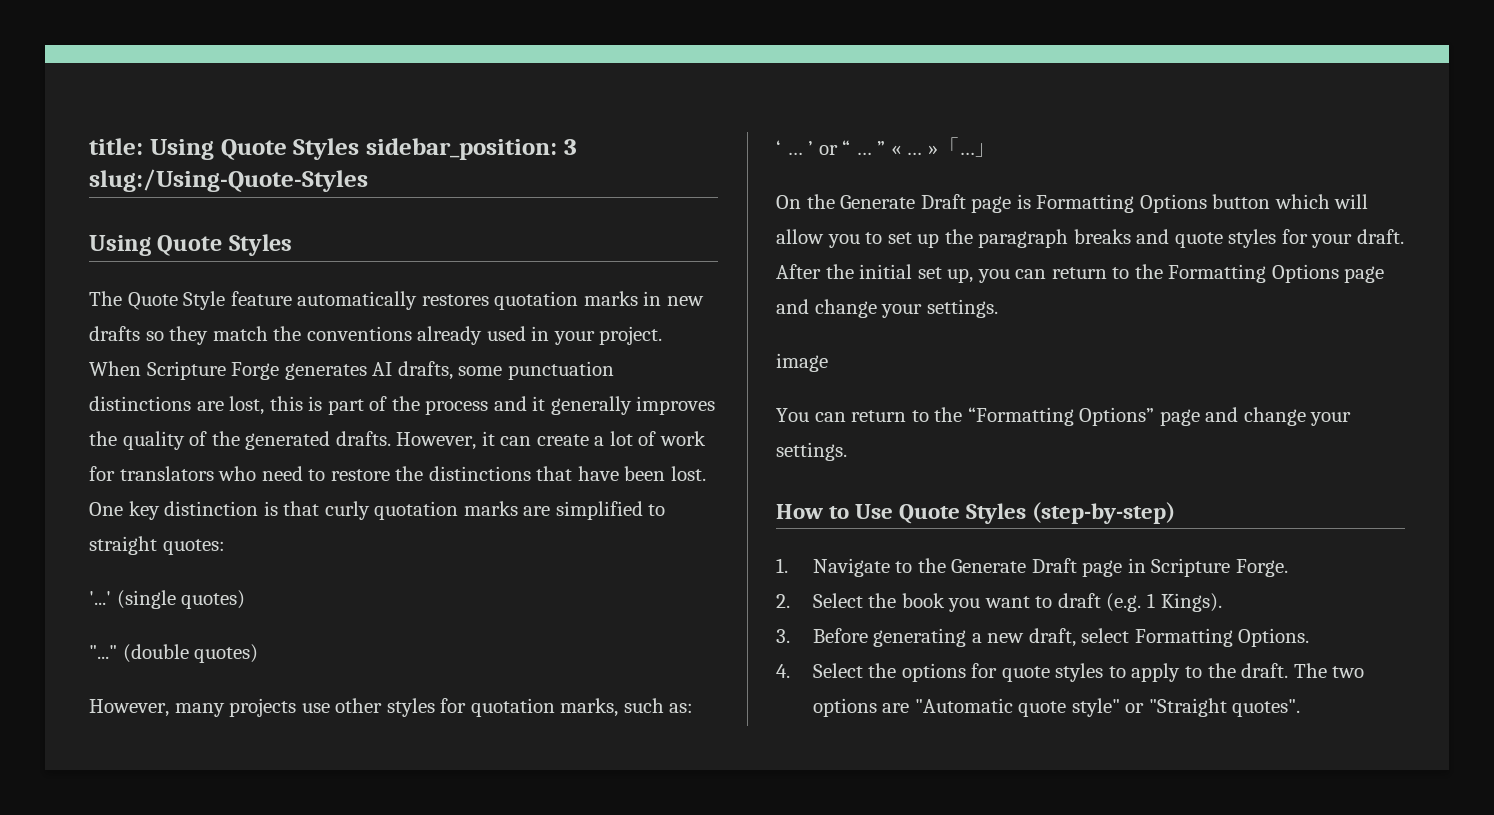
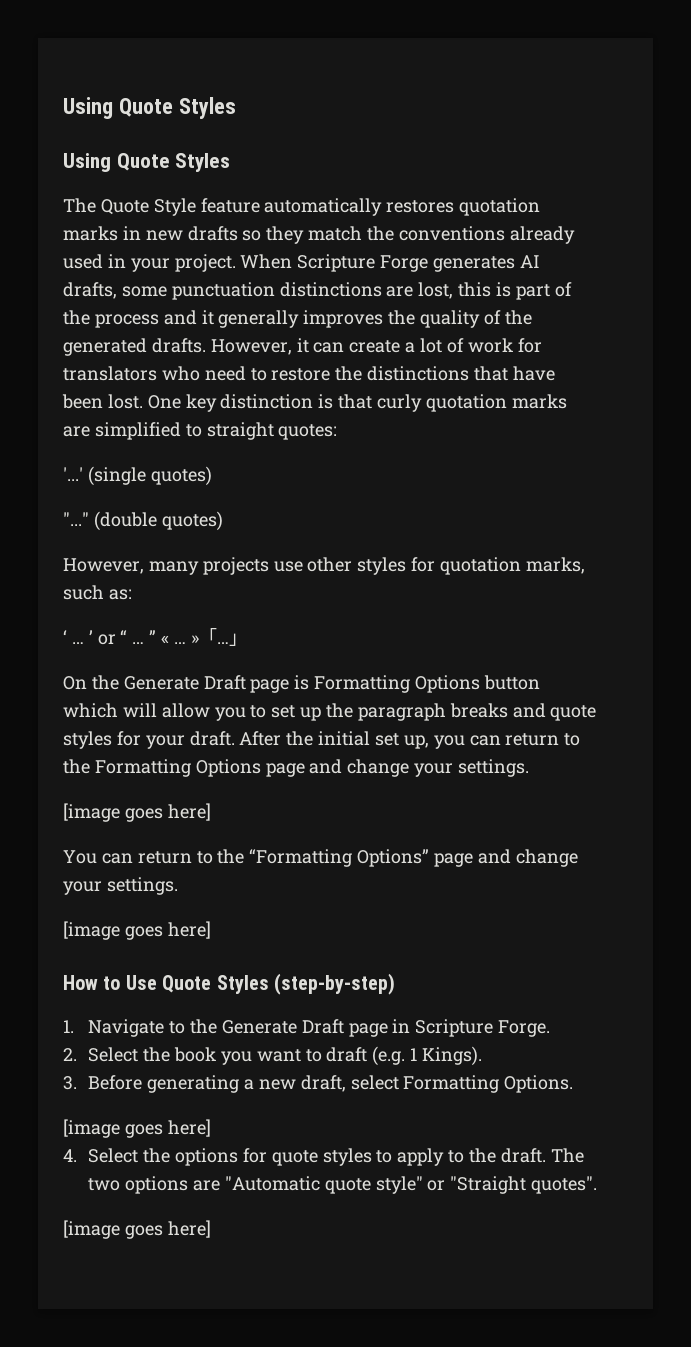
[89,138,577,160] [89,169,368,192] title: Using Quote Styles sidebar_position: 3 slug:/Using-Quote-Styles -> [63,97,236,119] Using Quote Styles
[776,353,828,372] image -> [63,803,211,822] [image goes here]
(847, 451) none -> [63,921,211,940] // [image goes here]
(1310, 637) none -> [63,1119,211,1138] // [image goes here]
(1301, 708) none -> [63,1220,211,1239] // [image goes here]

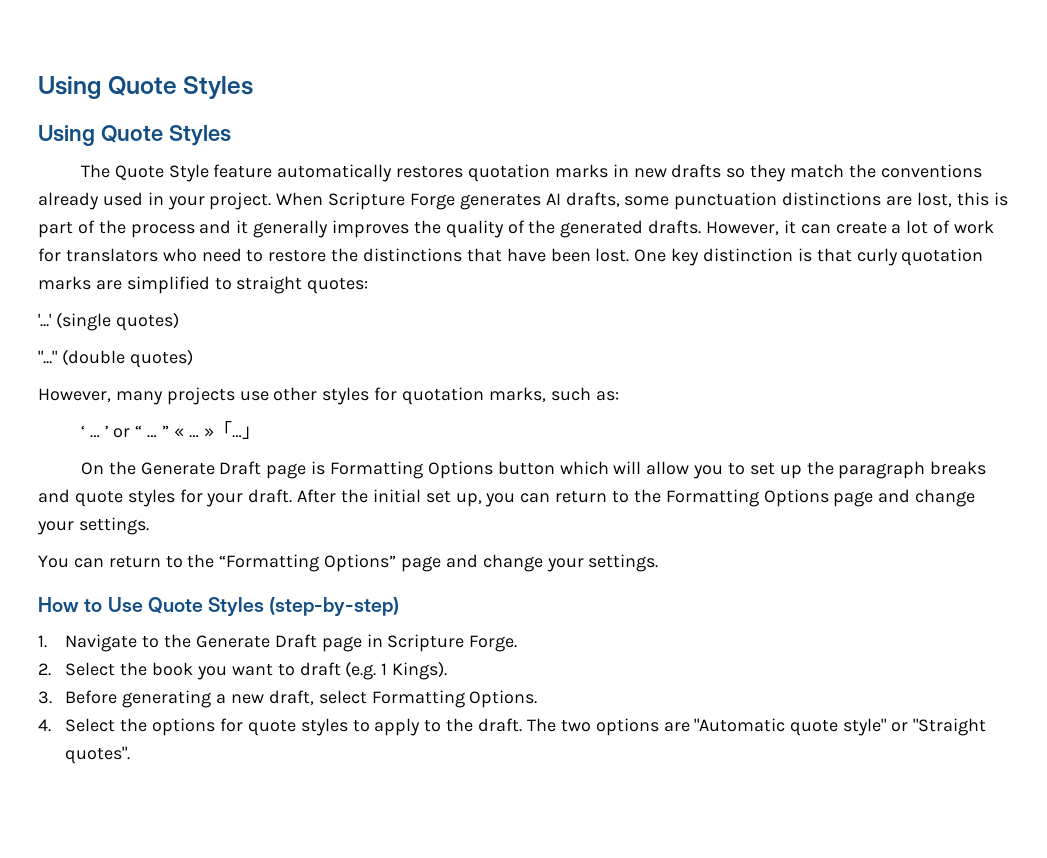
[63,803,211,822] // [image goes here] -> (149, 526) none
[63,921,211,940] // [image goes here] -> (659, 563) none
[63,1119,211,1138] // [image goes here] -> (538, 699) none
[63,1220,211,1239] // [image goes here] -> (131, 755) none

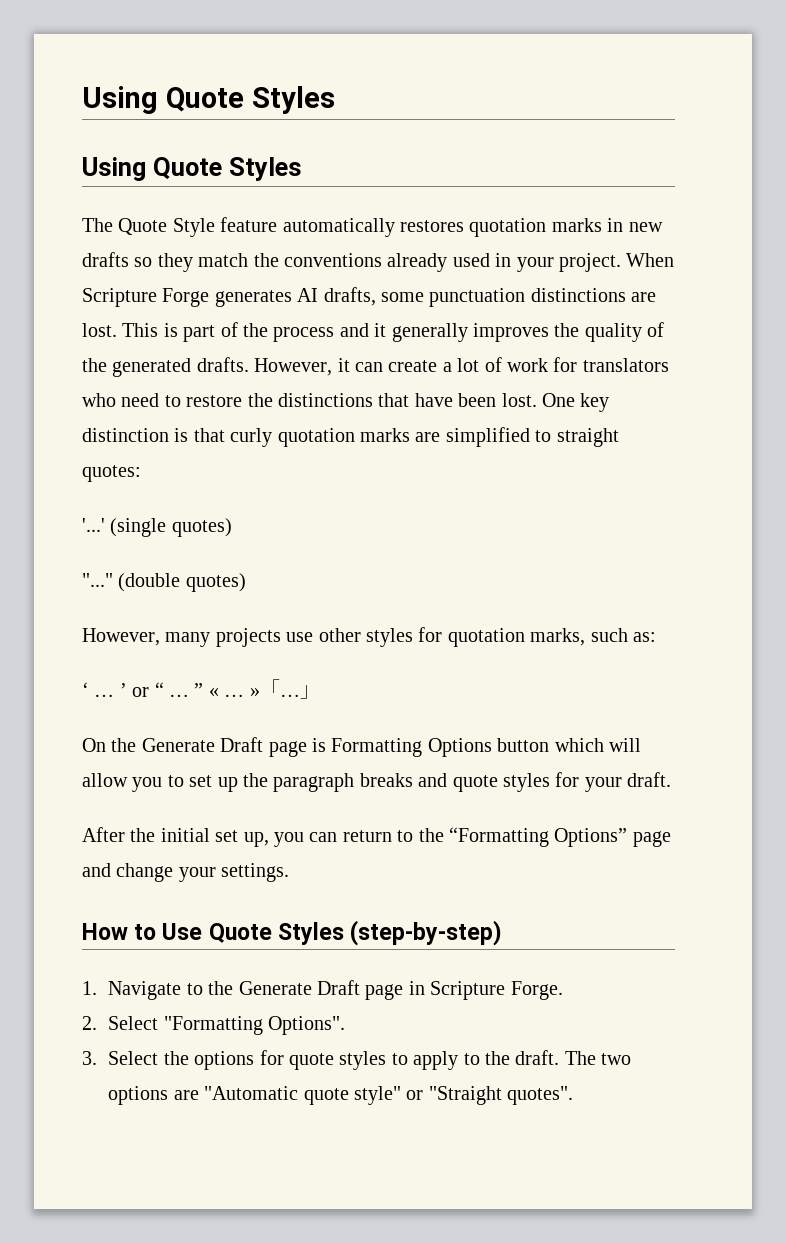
[916,192,989,207] lost, this -> [82,323,159,337] lost. This
(293, 496) none -> (672, 779) //
[665,489,976,507] [37,517,149,535] [38,554,215,568] Formatting Options page and change your settings. // You can return to the -> (444, 835) none
[120,661,448,680] [38,690,538,708] [38,719,51,732] the book you want to draft (e.g. 1 Kings). // 3. Before generating a new draft, select Formatting Options. // 4. -> [163,1016,346,1035] [82,1051,97,1065] "Formatting Options". // 3.

